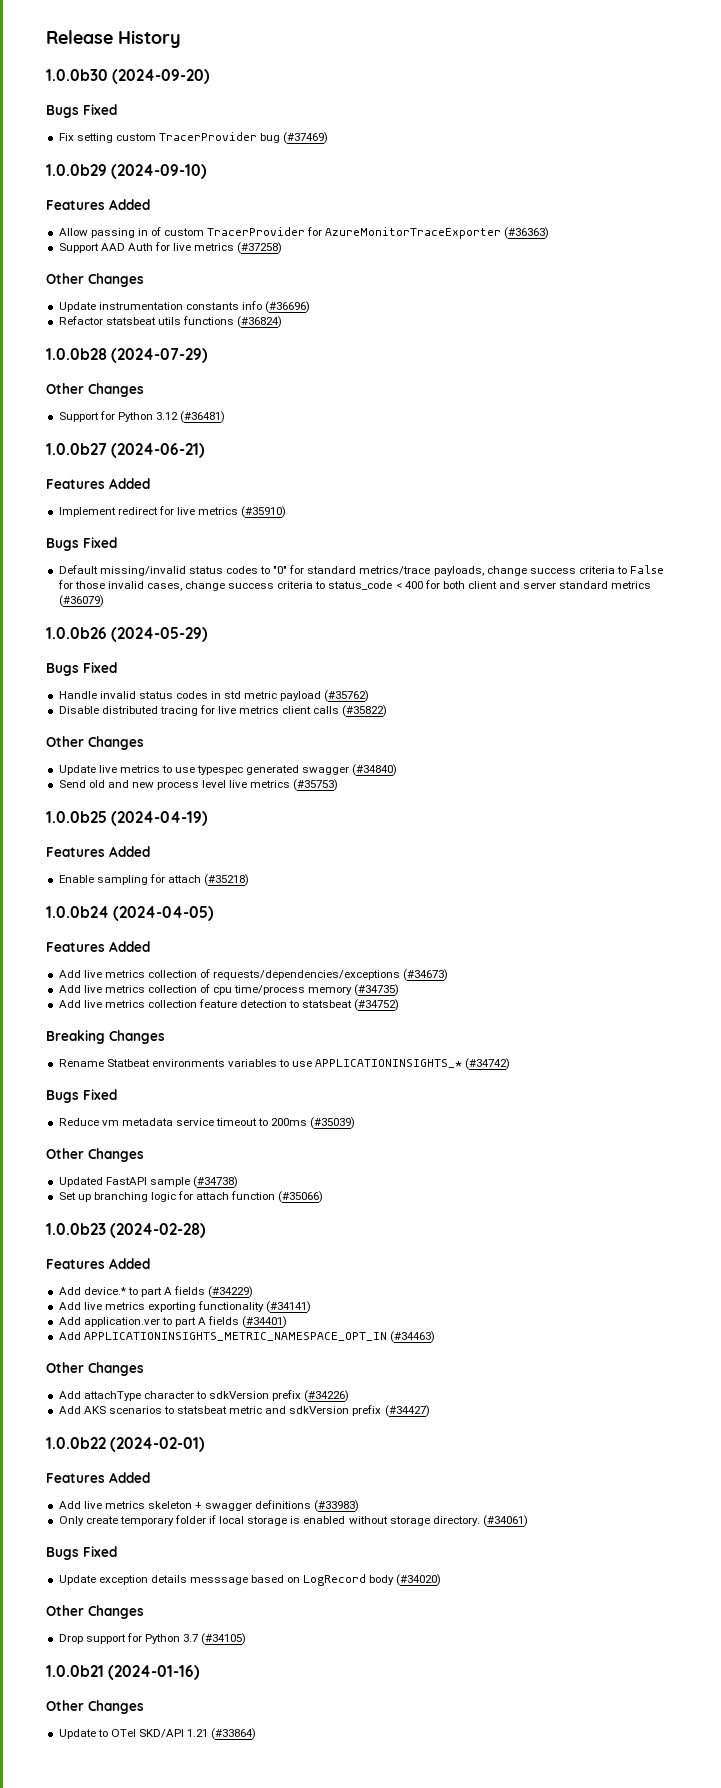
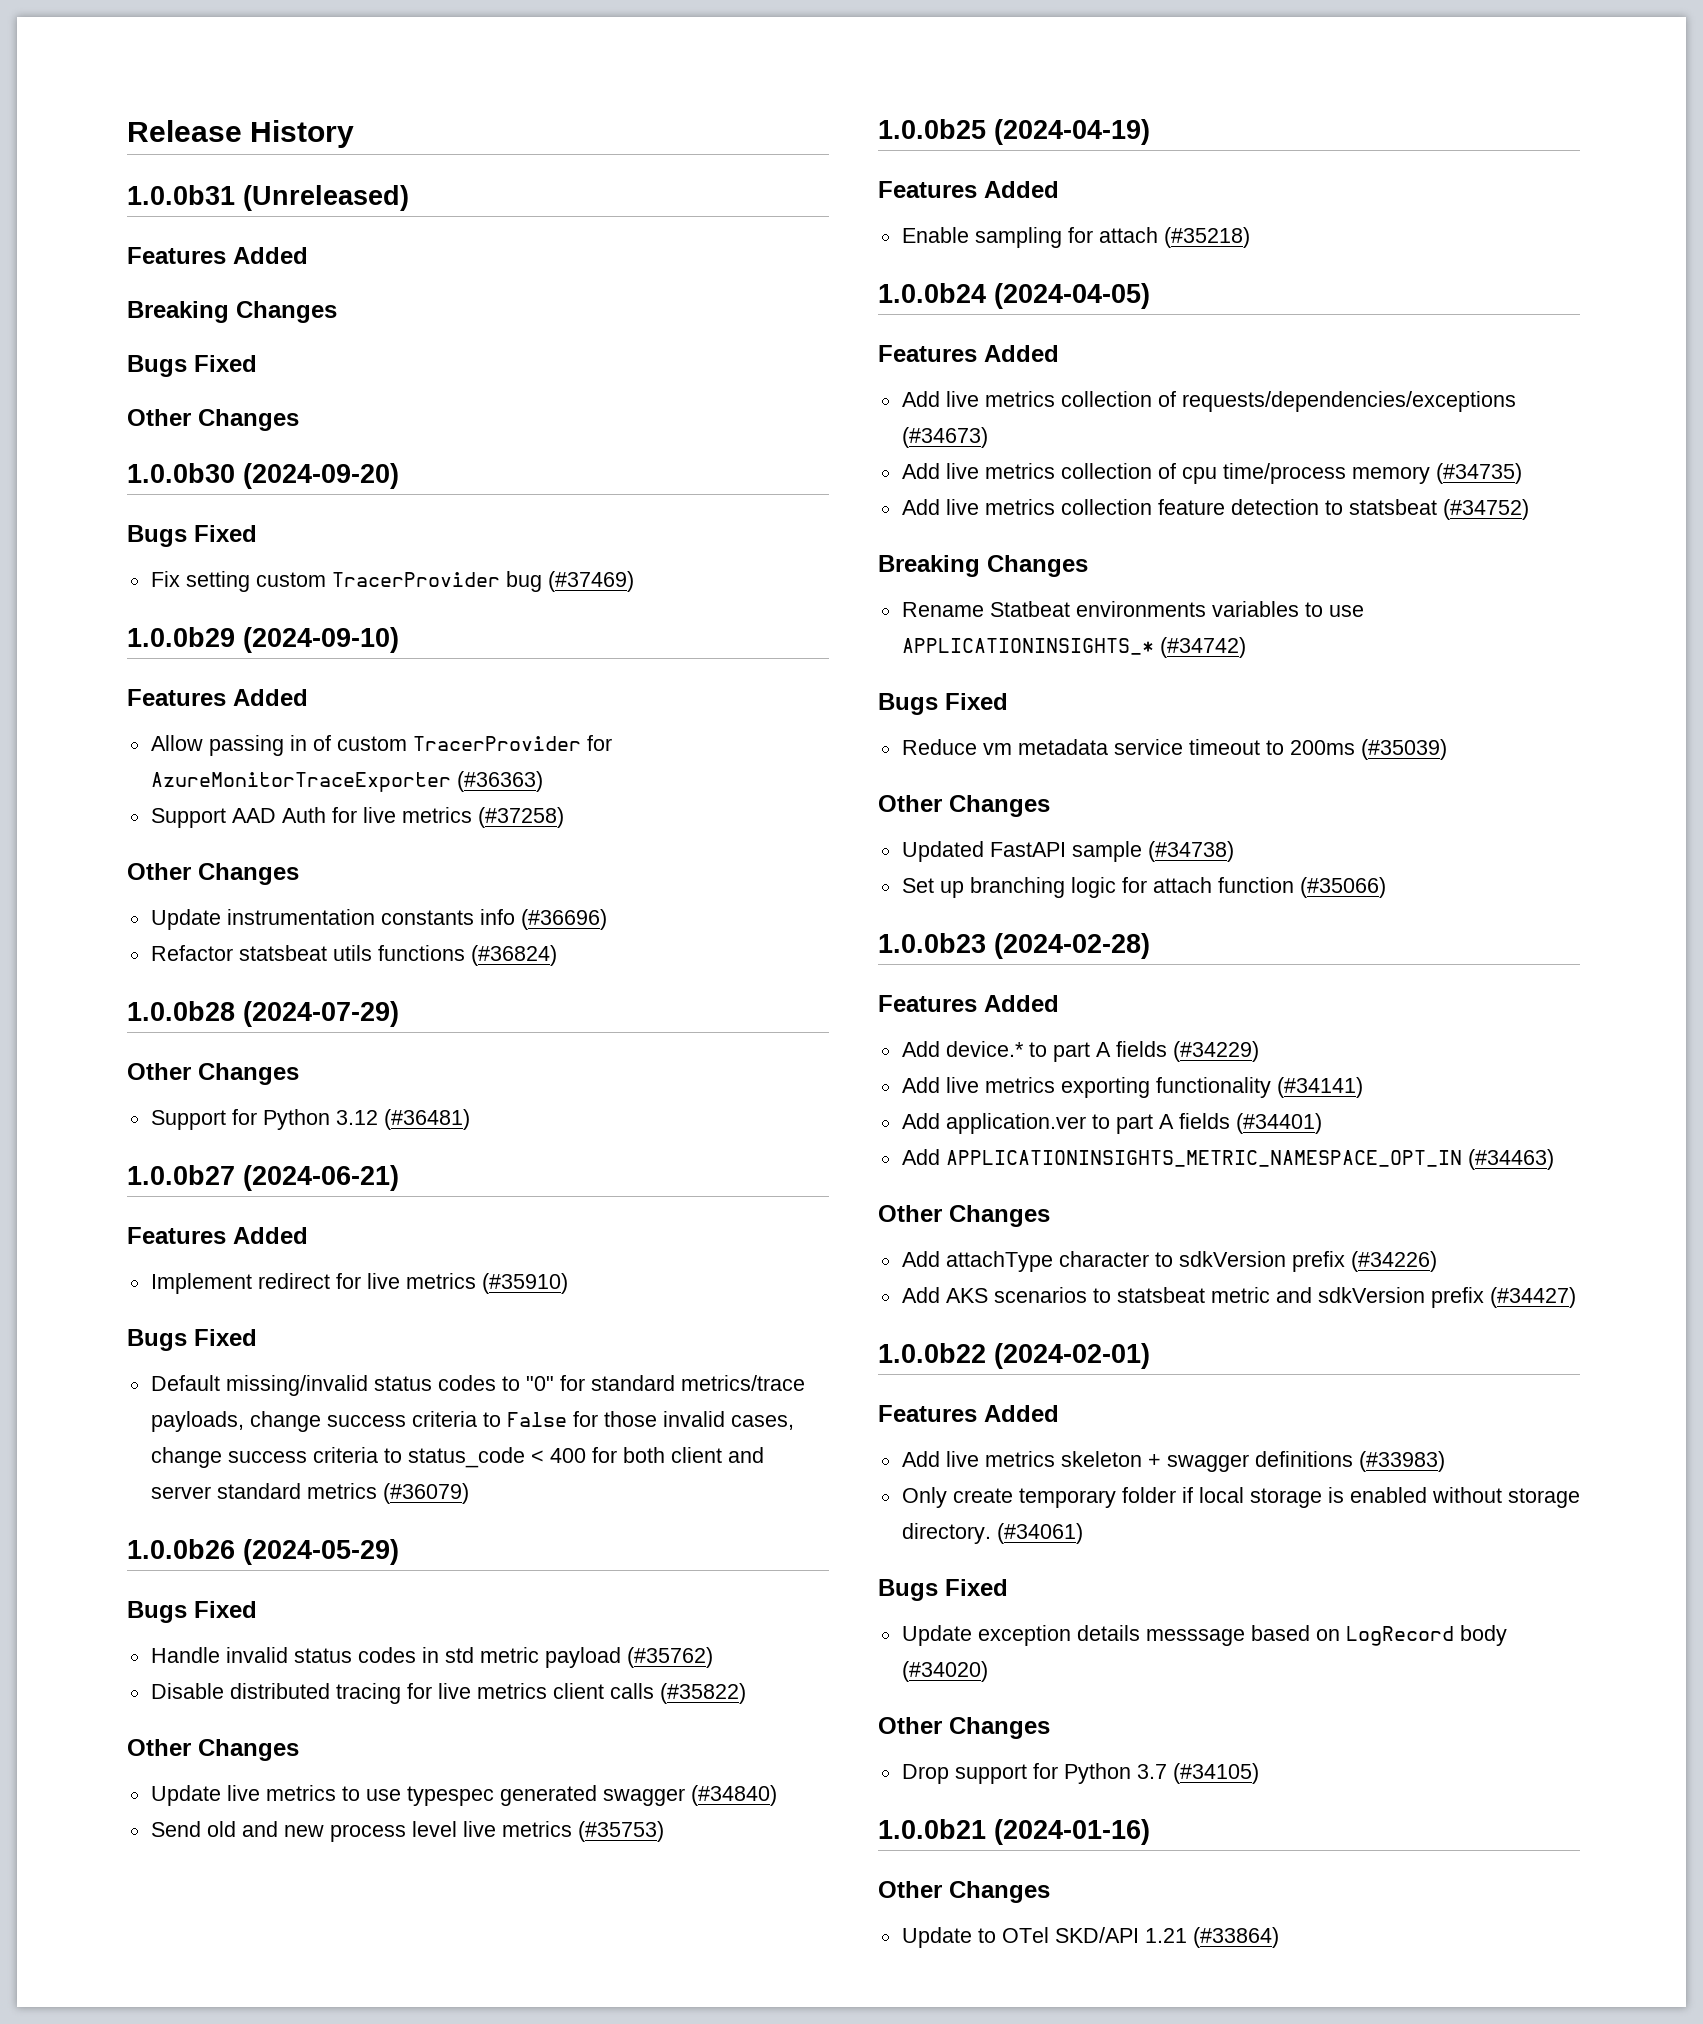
(181, 39) none -> [127,185,409,211] [127,247,308,264] [127,301,337,323] [127,355,257,377] [127,409,299,431] // 1.0.0b31 (Unreleased) // Features Added // Breaking Changes // Bugs Fixed // Other Changes

